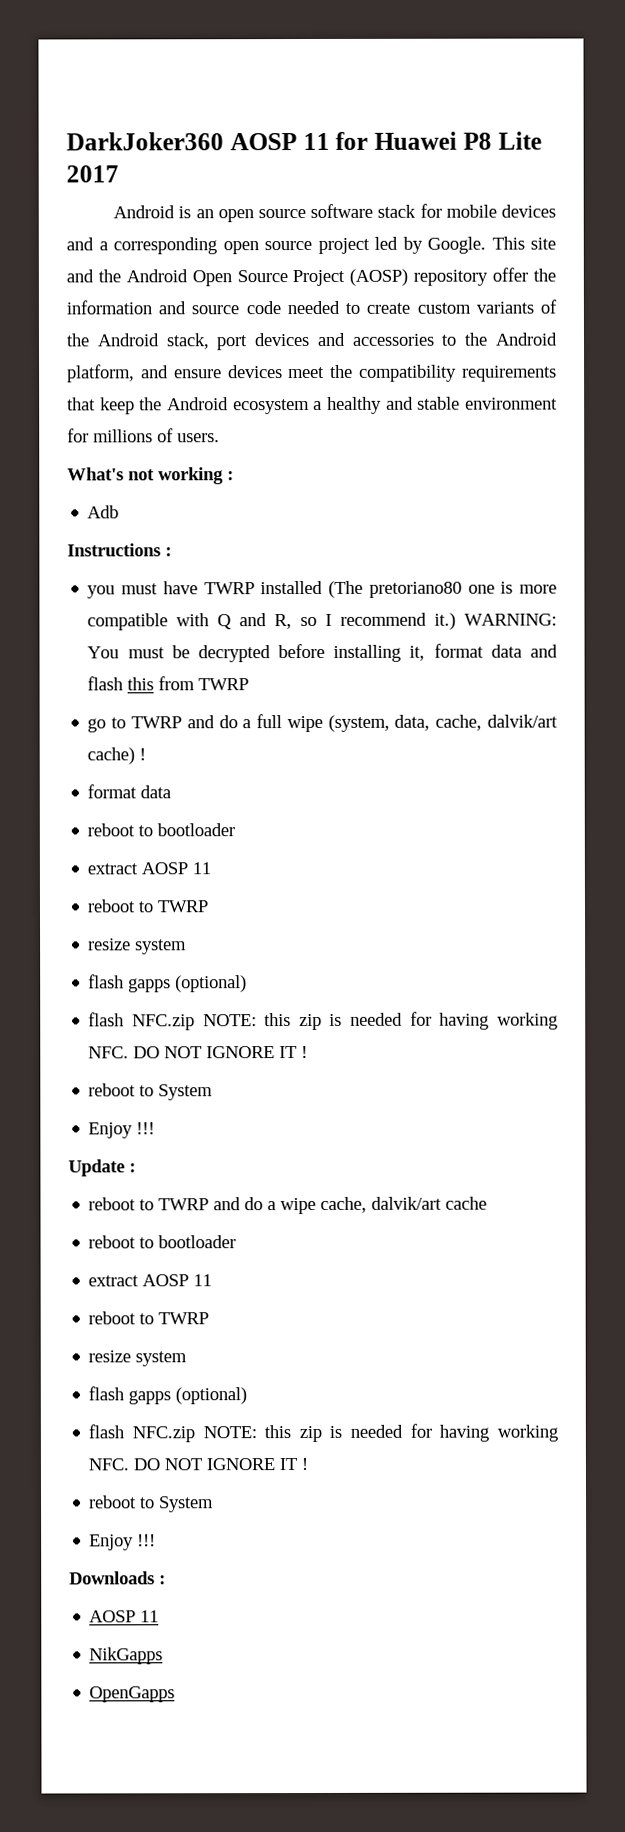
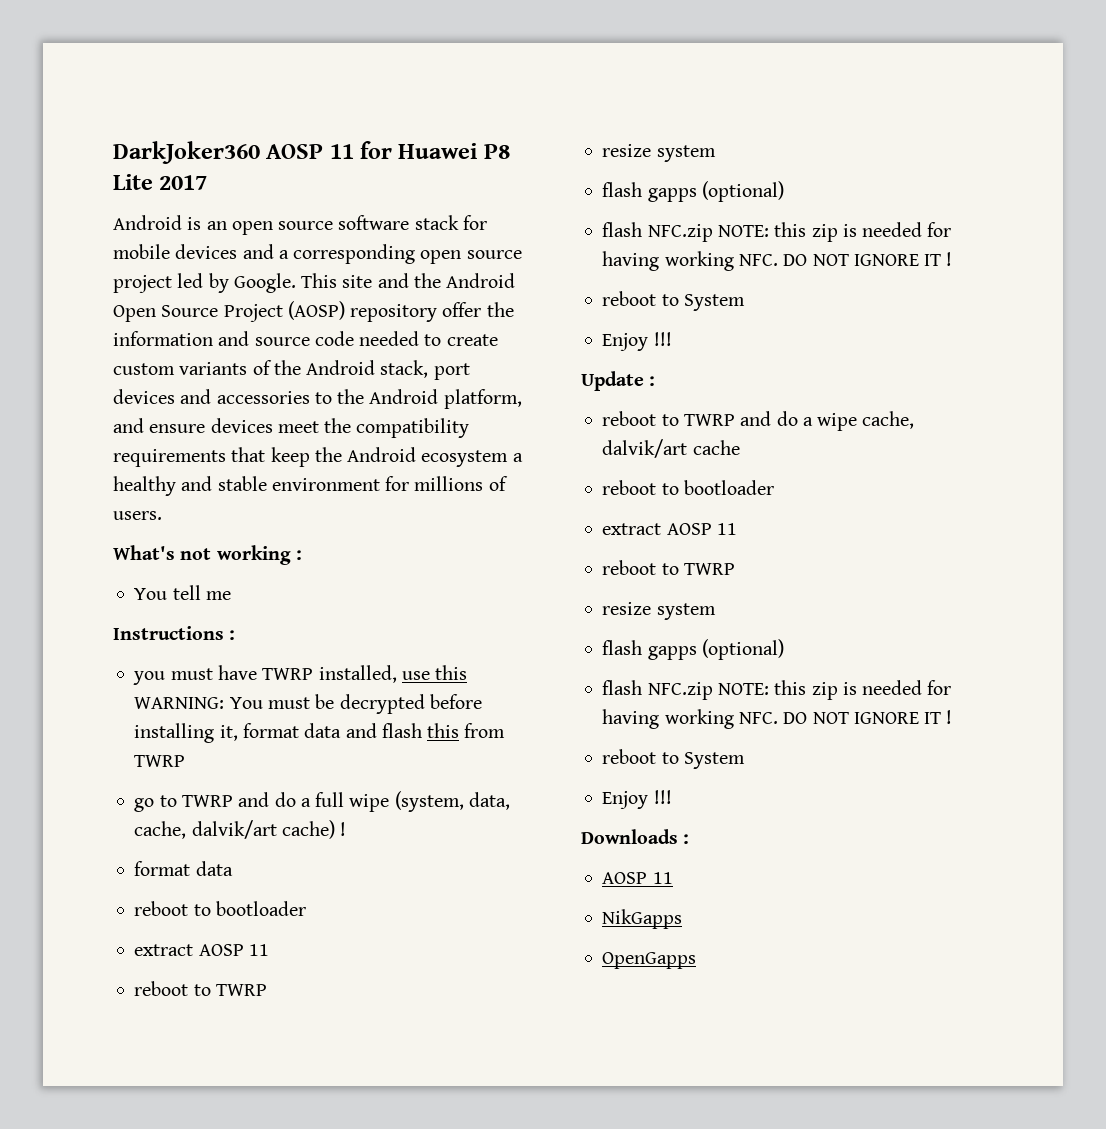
[87,505,120,519] Adb -> [134,585,231,600] You tell me
[260,580,557,598] [87,612,457,631] installed (The pretoriano80 one is more compatible with Q and R, so I recommend it.) -> [318,665,468,683] installed, use this

